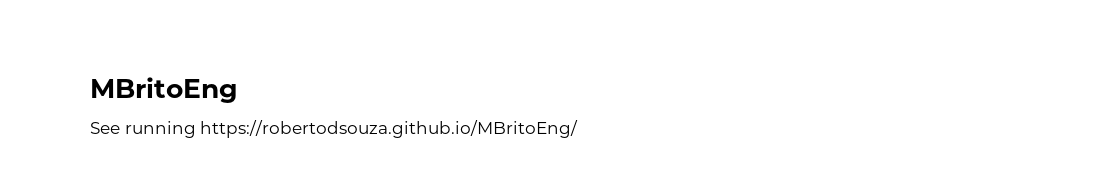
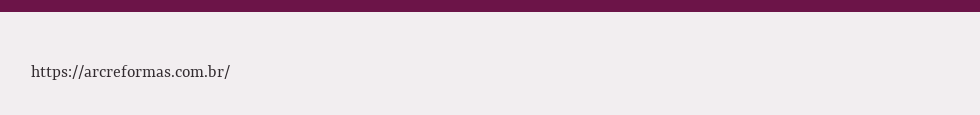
[90,77,238,103] [90,120,579,138] MBritoEng // See running https://robertodsouza.github.io/MBritoEng/ -> [31,65,230,80] https://arcreformas.com.br/

